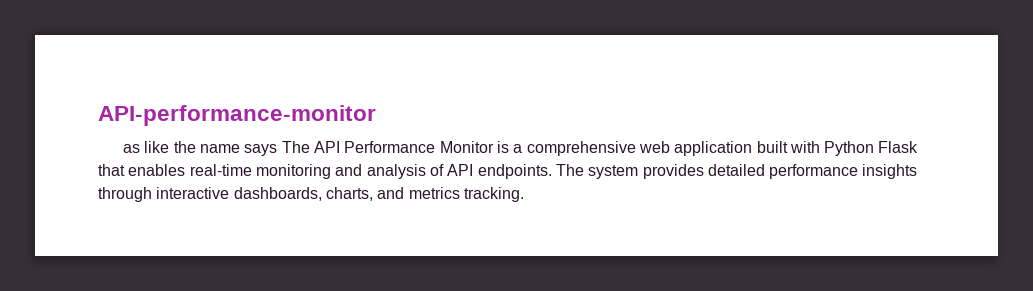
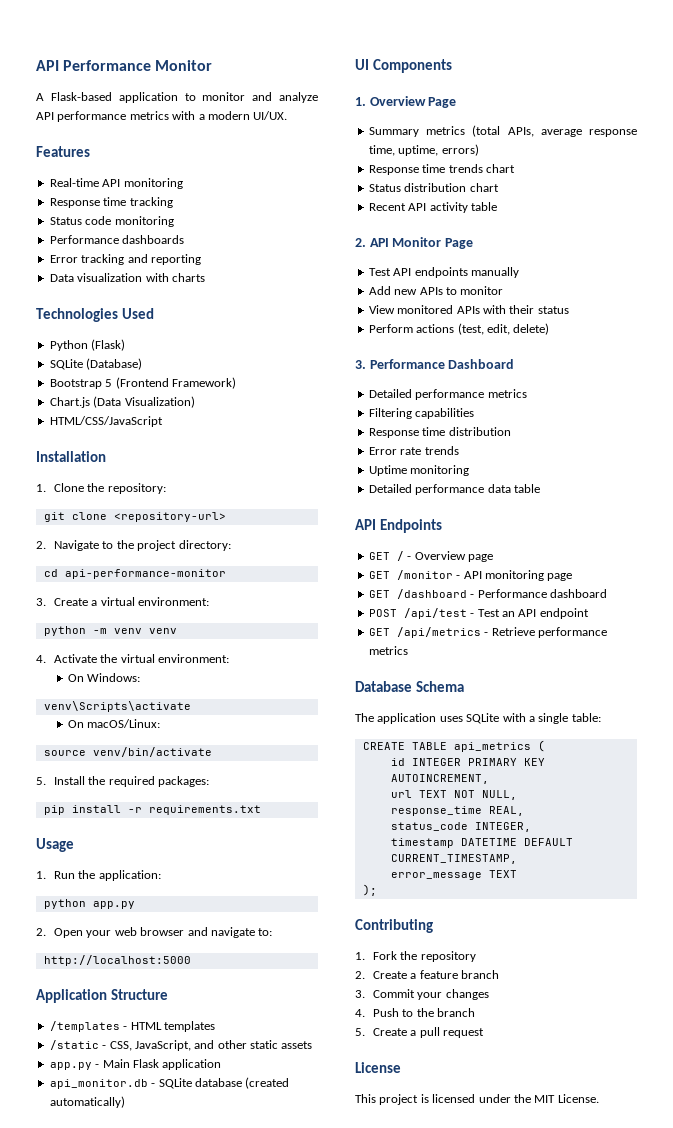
[98,105,376,126] [123,141,919,156] [98,164,918,179] [98,187,524,202] API-performance-monitor // as like the name says The API Performance Monitor is a comprehensive web application built with Python Flask that enables real-time monitoring and analysis of API endpoints. The system provides detailed performance insights through interactive dashboards, charts, and metrics tracking. -> [36,60,213,71] [36,92,318,103] [36,111,288,122] [36,146,90,157] [49,178,183,189] [49,197,173,208] [49,216,174,227] [49,235,185,244] [49,254,201,265] [49,273,205,282] [36,308,154,322] [49,339,126,351] [49,358,143,370] [49,377,236,389] [49,396,195,408] [49,416,163,427] [36,451,106,462] [36,483,166,494] [43,512,226,522] [36,540,231,551] [43,569,226,579] [36,597,210,606] [43,626,177,636] [36,654,230,663] [67,673,141,682] [43,701,191,712] [67,719,161,728] [43,747,212,757] [36,776,210,787] [43,805,261,815] [36,838,74,852] [36,870,161,881] [43,899,135,909] [36,927,273,938] [43,955,191,966] [36,989,168,1003] [49,1021,215,1032] [49,1040,313,1051] [49,1059,222,1070] [49,1077,290,1089] [49,1096,125,1108] [355,59,452,73] [355,96,457,108] [368,125,637,137] [368,144,479,156] [368,164,515,175] [368,183,499,192] [368,202,497,213] [355,237,473,249] [368,267,519,278] [368,286,504,295] [368,305,569,314] [368,323,550,335] [355,359,515,369] [368,389,527,400] [368,408,475,419] [368,427,511,438] [368,446,459,455] [368,465,470,476] [368,484,540,495] [355,519,442,533] [368,551,493,562] [368,570,573,581] [368,589,607,599] [368,608,589,619] [368,627,607,638] [368,646,408,655] [355,681,464,692] [355,713,601,724] [362,740,545,752] [390,758,545,766] [390,774,489,784] [390,790,517,800] [390,806,524,816] [390,822,531,832] [390,838,573,848] [390,854,517,864] [390,870,517,880] [362,884,377,896] [355,919,433,933] [355,951,476,962] [355,970,500,979] [355,989,489,1000] [355,1008,476,1017] [355,1027,485,1038] [355,1062,401,1073] [355,1094,599,1105] API Performance Monitor // A Flask-based application to monitor and analyze API performance metrics with a modern UI/UX. // Features // Real-time API monitoring // Response time tracking // Status code monitoring // Performance dashboards // Error tracking and reporting // Data visualization with charts // Technologies Used // Python (Flask) // SQLite (Database) // Bootstrap 5 (Frontend Framework) // Chart.js (Data Visualization) // HTML/CSS/JavaScript // Installation // 1. Clone the repository: // git clone <repository-url> // 2. Navigate to the project directory: // cd api-performance-monitor // 3. Create a virtual environment: // python -m venv venv // 4. Activate the virtual environment: // On Windows: // venv\Scripts\activate // On macOS/Linux: // source venv/bin/activate // 5. Install the required packages: // pip install -r requirements.txt // Usage // 1. Run the application: // python app.py // 2. Open your web browser and navigate to: // http://localhost:5000 // Application Structure // /templates - HTML templates // /static - CSS, JavaScript, and other static assets // app.py - Main Flask application // api_monitor.db - SQLite database (created automatically) // UI Components // 1. Overview Page // Summary metrics (total APIs, average response time, uptime, errors) // Response time trends chart // Status distribution chart // Recent API activity table // 2. API Monitor Page // Test API endpoints manually // Add new APIs to monitor // View monitored APIs with their status // Perform actions (test, edit, delete) // 3. Performance Dashboard // Detailed performance metrics // Filtering capabilities // Response time distribution // Error rate trends // Uptime monitoring // Detailed performance data table // API Endpoints // GET / - Overview page // GET /monitor - API monitoring page // GET /dashboard - Performance dashboard // POST /api/test - Test an API endpoint // GET /api/metrics - Retrieve performance metrics // Database Schema // The application uses SQLite with a single table: // CREATE TABLE api_metrics ( // id INTEGER PRIMARY KEY AUTOINCREMENT, // url TEXT NOT NULL, // response_time REAL, // status_code INTEGER, // timestamp DATETIME DEFAULT CURRENT_TIMESTAMP, // error_message TEXT // ); // Contributing // 1. Fork the repository // 2. Create a feature branch // 3. Commit your changes // 4. Push to the branch // 5. Create a pull request // License // This project is licensed under the MIT License.

